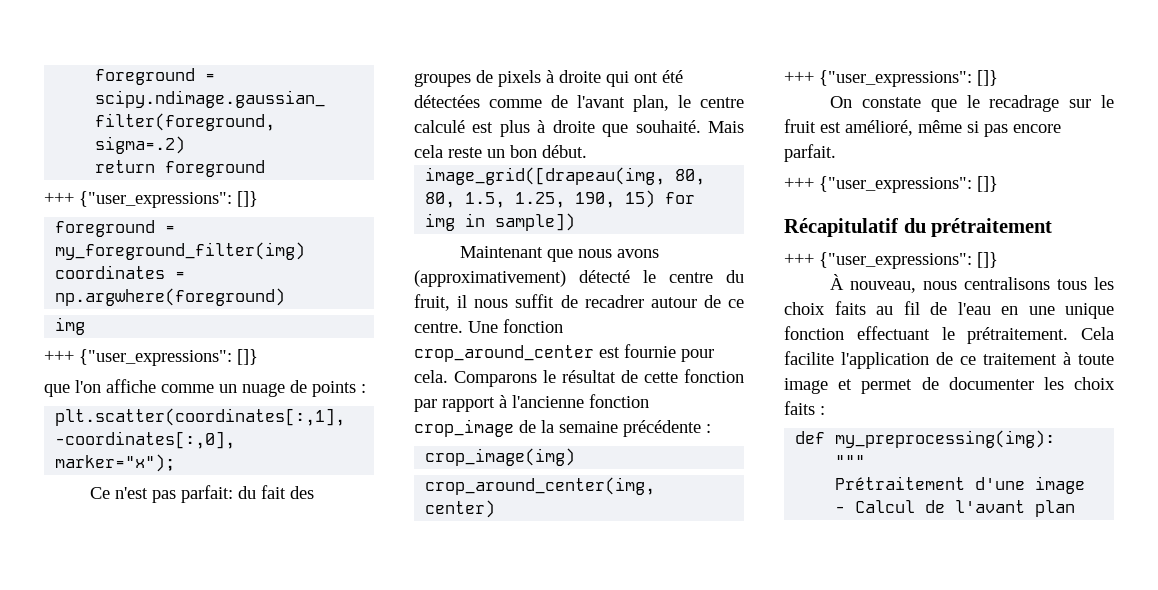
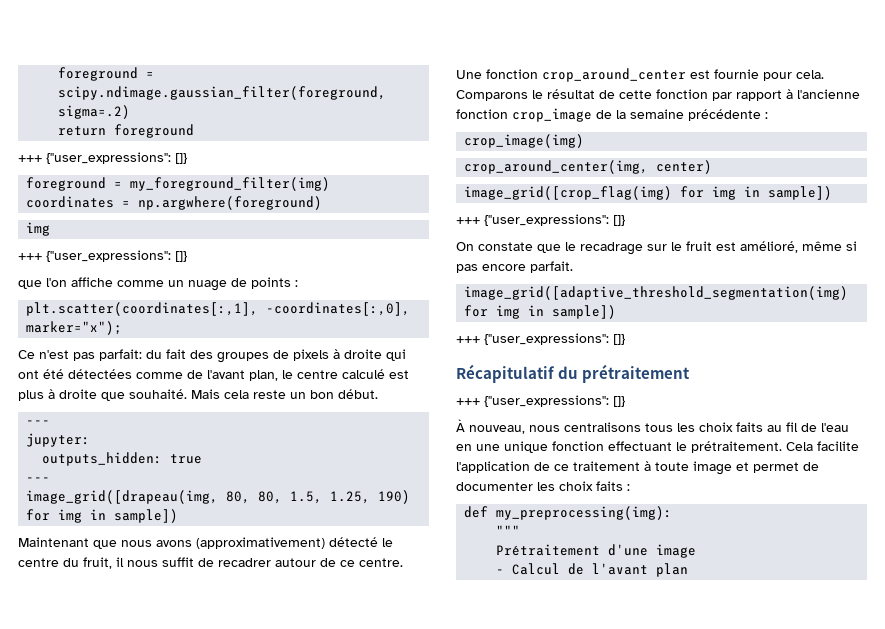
(587, 151) none -> [26,420,51,425] [26,433,91,447] [42,452,203,466] [26,477,51,482] // --- // jupyter: // outputs_hidden: true // ---
[575,190,656,208] 190, 15) -> [378,490,411,504] 190)
(496, 509) none -> [464,186,833,200] // image_grid([crop_flag(img) for img in sample])
(836, 153) none -> [464,286,849,300] [464,305,617,319] // image_grid([adaptive_threshold_segmentation(img) for img in sample])

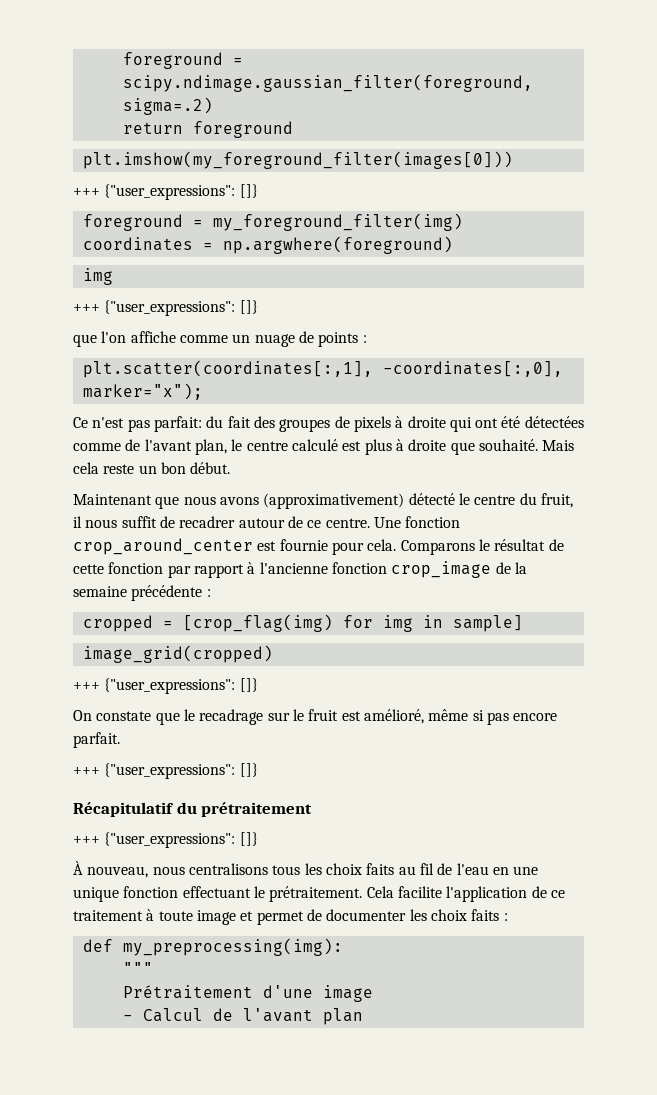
(195, 131) none -> [82,151,513,169] // plt.imshow(my_foreground_filter(images[0]))
[26,420,51,425] [26,433,91,447] [42,452,203,466] [26,477,51,482] [26,490,411,504] [26,509,179,523] // --- // jupyter: // outputs_hidden: true // --- // image_grid([drapeau(img, 80, 80, 1.5, 1.25, 190) for img in sample]) -> (231, 468) none
[464,134,585,148] [464,160,713,174] [464,186,833,200] crop_image(img) // crop_around_center(img, center) // image_grid([crop_flag(img) for img in sample]) -> [82,614,523,632] [82,645,273,663] cropped = [crop_flag(img) for img in sample] // image_grid(cropped)
[464,286,849,300] [464,305,617,319] // image_grid([adaptive_threshold_segmentation(img) for img in sample]) -> (120, 740) none

